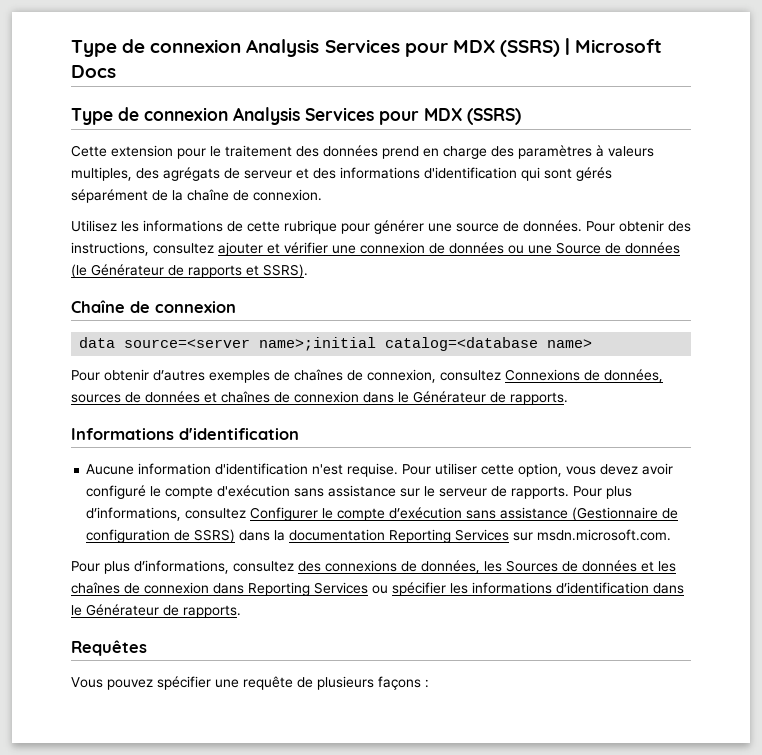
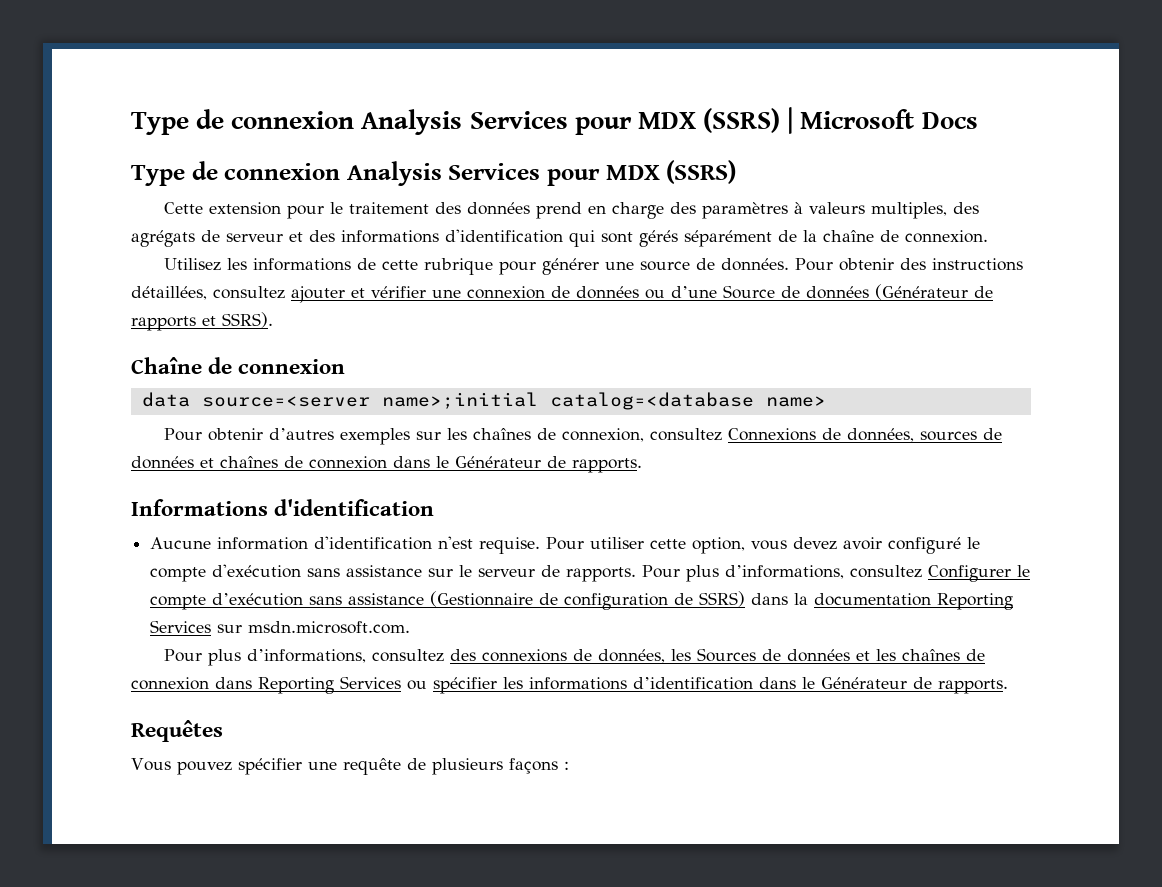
[71,242,149,256] instructions, -> [932,258,1024,271] [131,286,207,300] instructions détaillées,
[528,245,552,254] une -> [671,286,717,298] d’une
[71,264,164,278] (le Générateur -> [875,284,968,300] (Générateur
[274,370,290,381] de -> [416,428,468,440] sur les

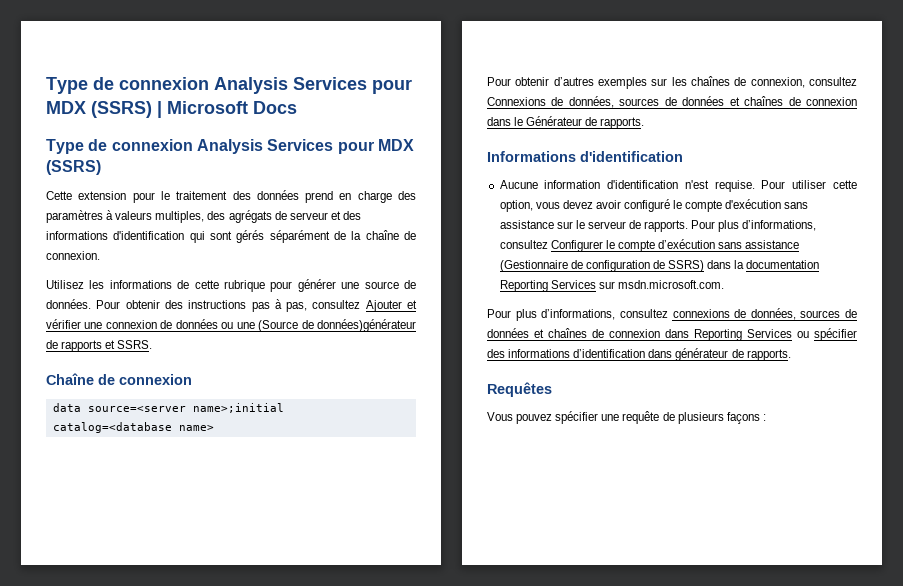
[131,286,345,303] détaillées, consultez ajouter -> [251,299,402,312] pas à pas, consultez Ajouter
[671,284,968,300] d’une Source de données (Générateur -> [236,319,417,332] une (Source de données)générateur
[222,312,273,328] SSRS). -> [117,340,153,349] SSRS.
[450,649,477,661] des -> (668, 313) none
[671,648,897,662] les Sources de données et les -> [800,309,857,318] [487,328,544,338] sources de données et
[503,677,523,689] les -> [487,349,505,358] des
[802,677,907,689] le Générateur -> [675,348,729,361] générateur

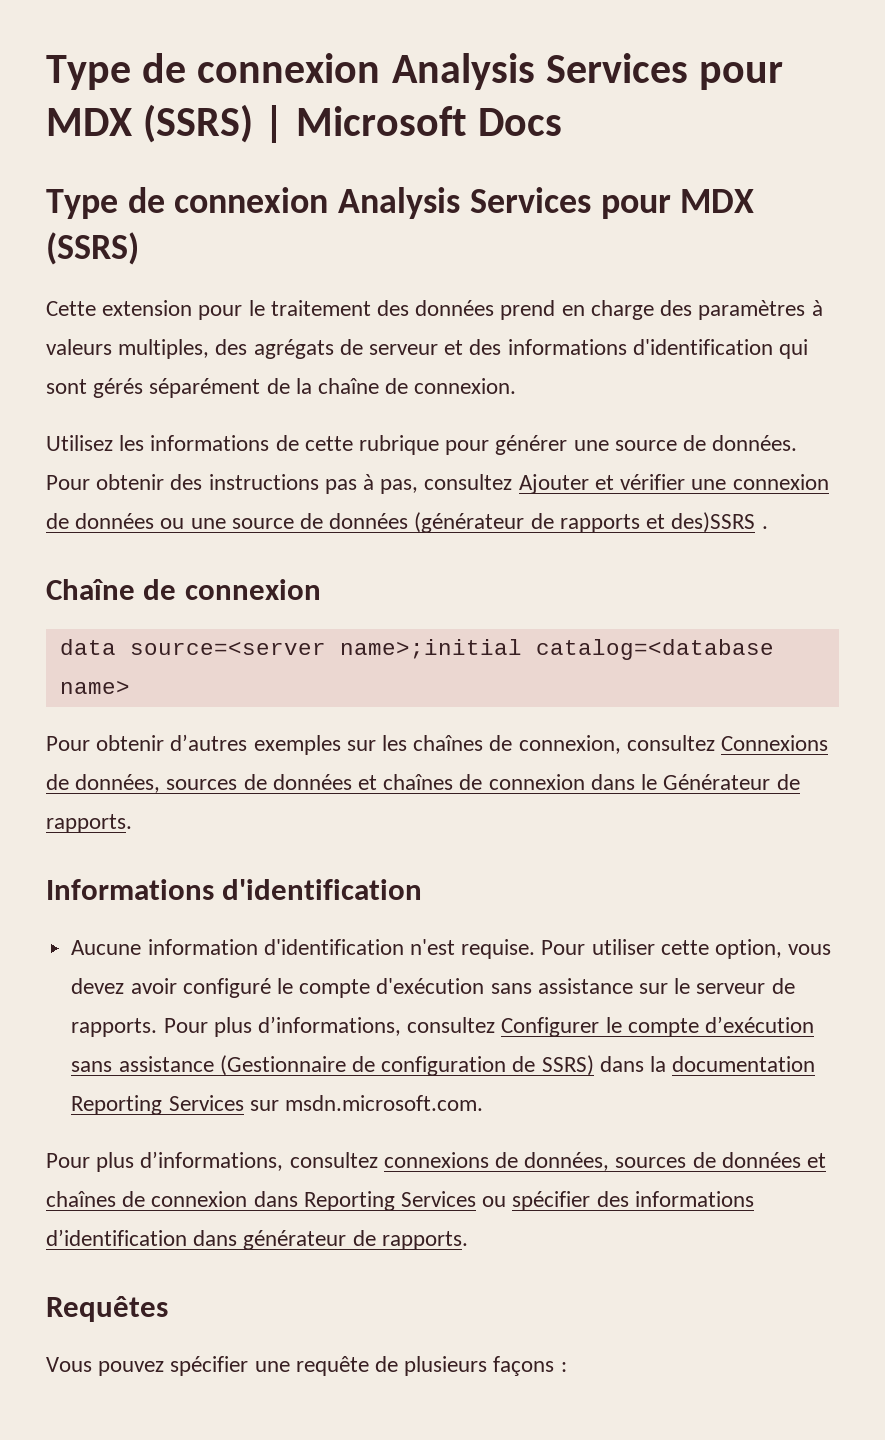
[258,319,417,332] (Source de données)générateur -> [231,512,525,533] source de données (générateur
[117,340,153,349] SSRS. -> [671,512,768,533] des)SSRS .

